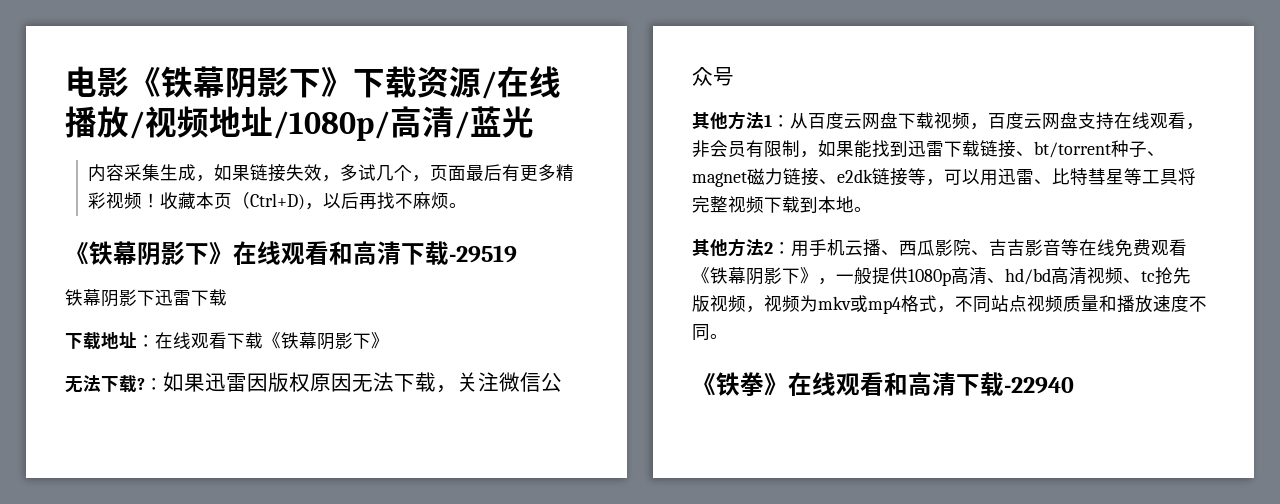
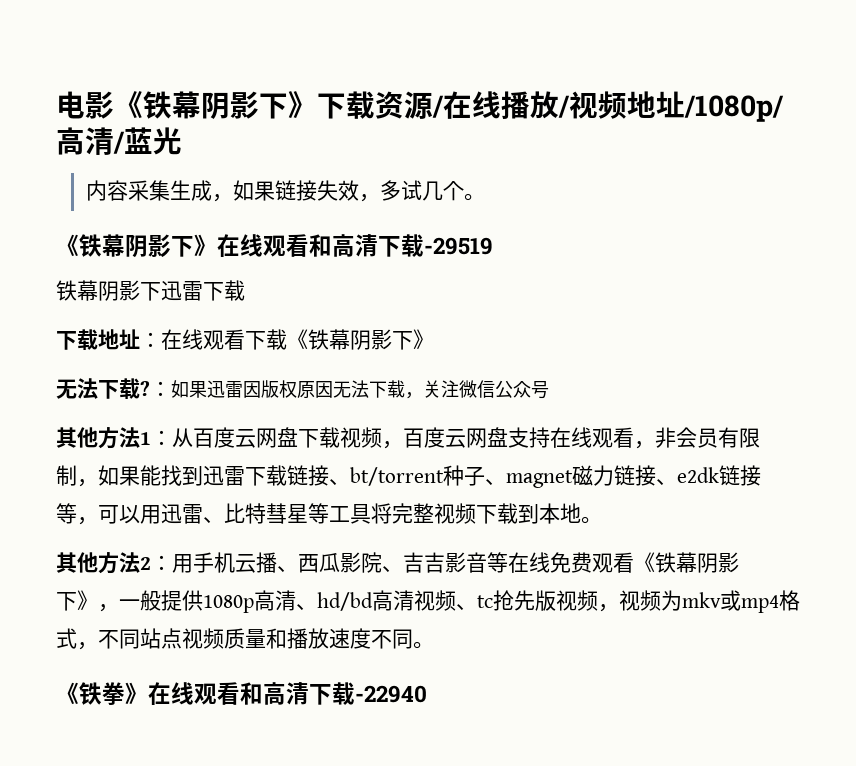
[412,164,575,182] [88,192,450,210] ，页面最后有更多精彩视频！收藏本页（Ctrl+D)，以后再找不麻烦 -> (464, 191) none

